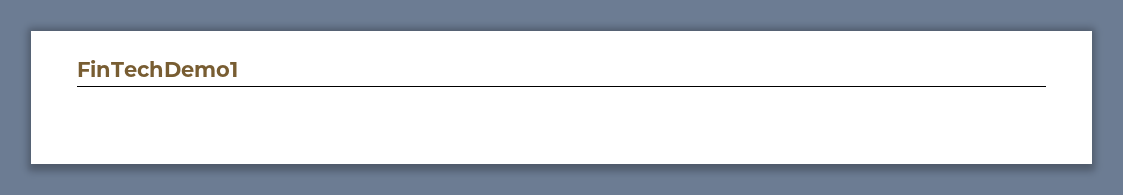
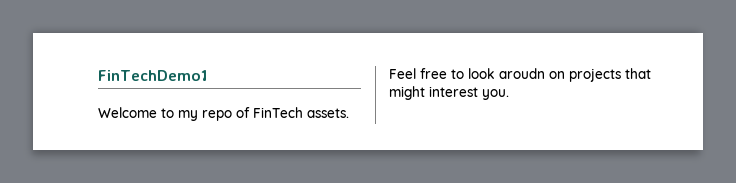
(238, 68) none -> [98,107,349,121] [389,68,651,82] [389,86,509,100] // Welcome to my repo of FinTech assets. Feel free to look aroudn on projects that might interest you.

